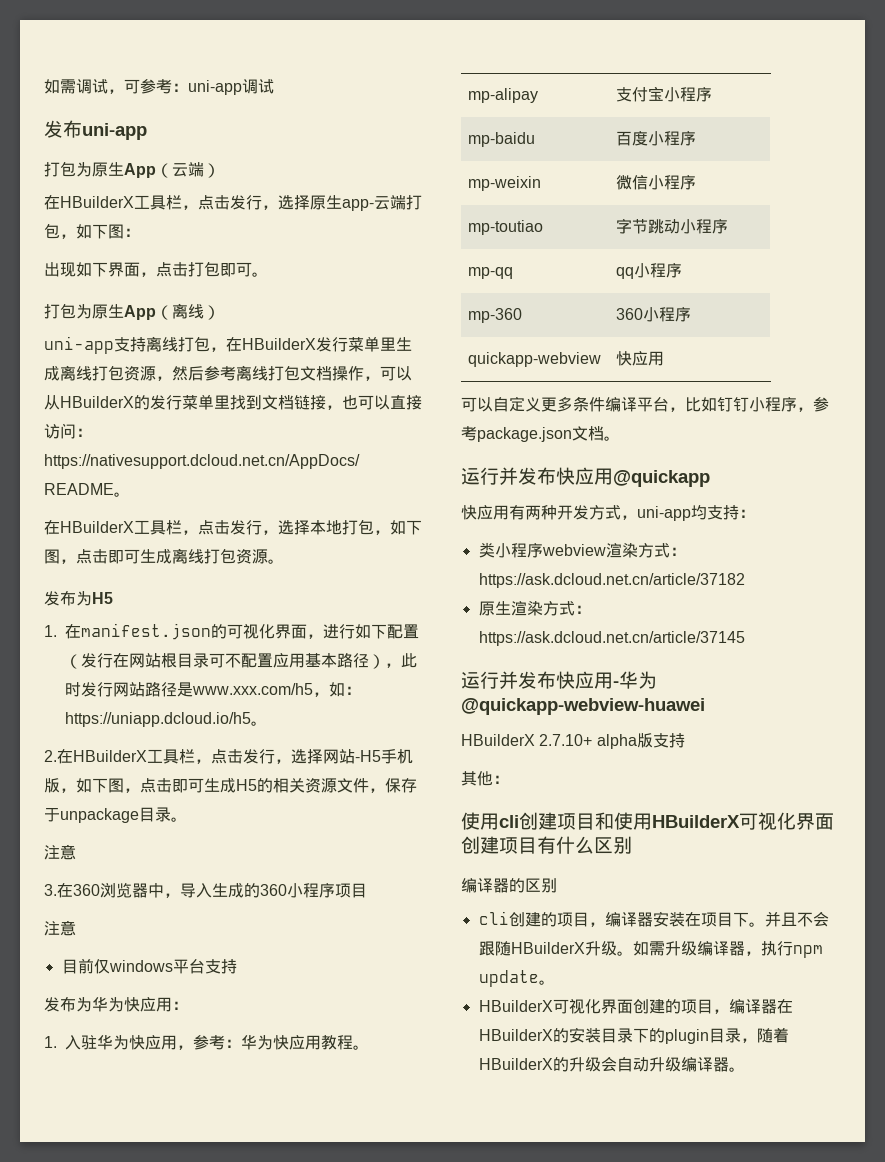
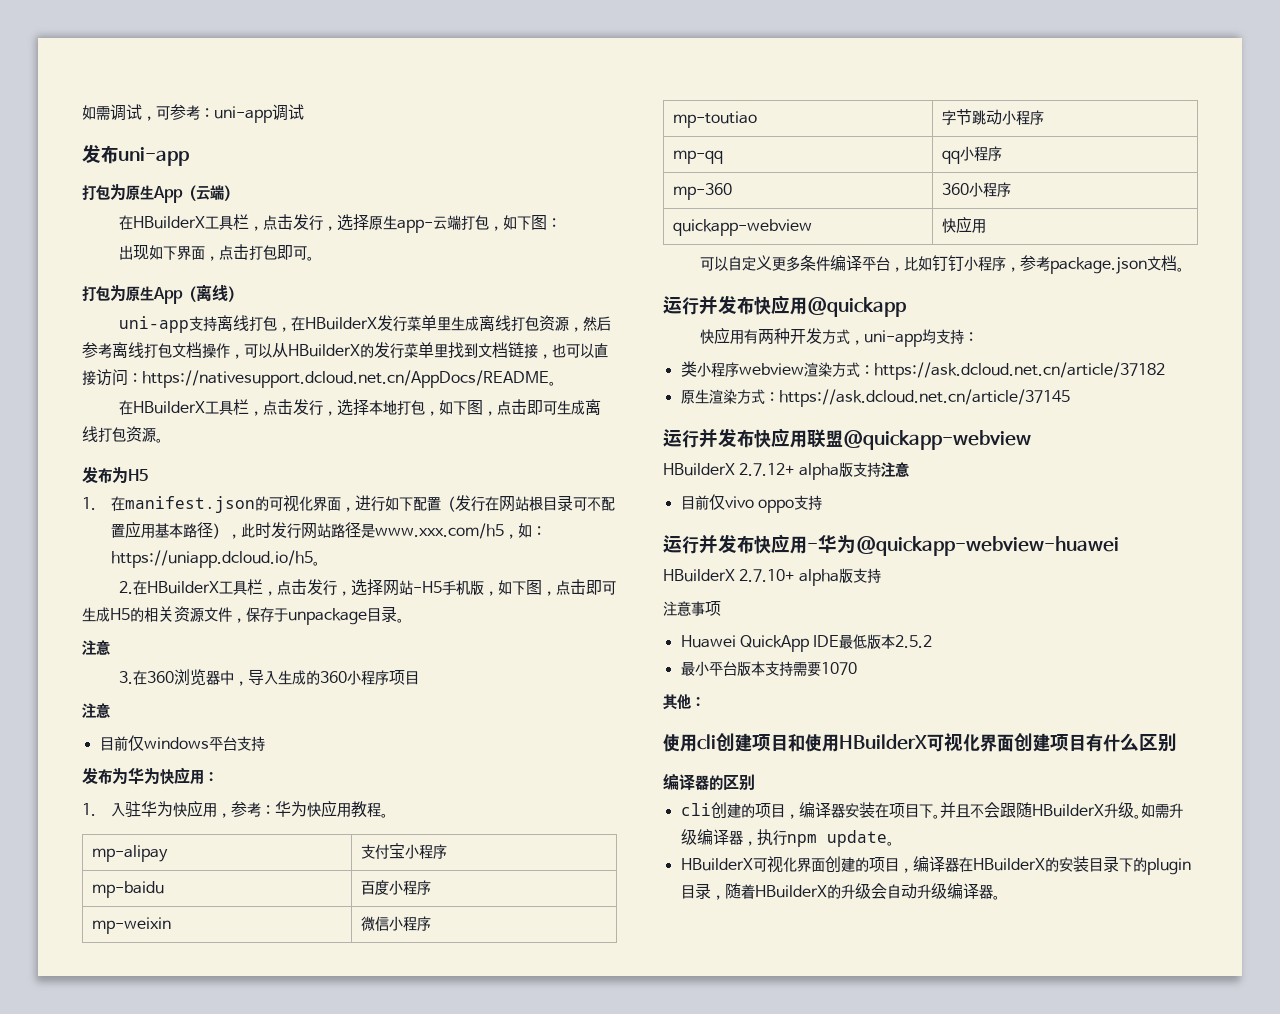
(745, 638) none -> [663,428,1031,450] [663,462,909,480] [680,494,822,513] // 运行并发布快应用联盟@quickapp-webview // HBuilderX 2.7.12+ alpha版支持注意 // 目前仅vivo oppo支持
(685, 740) none -> [663,601,721,616] [680,634,933,652] [680,661,857,676] // 注意事项 // Huawei QuickApp IDE最低版本2.5.2 // 最小平台版本支持需要1070

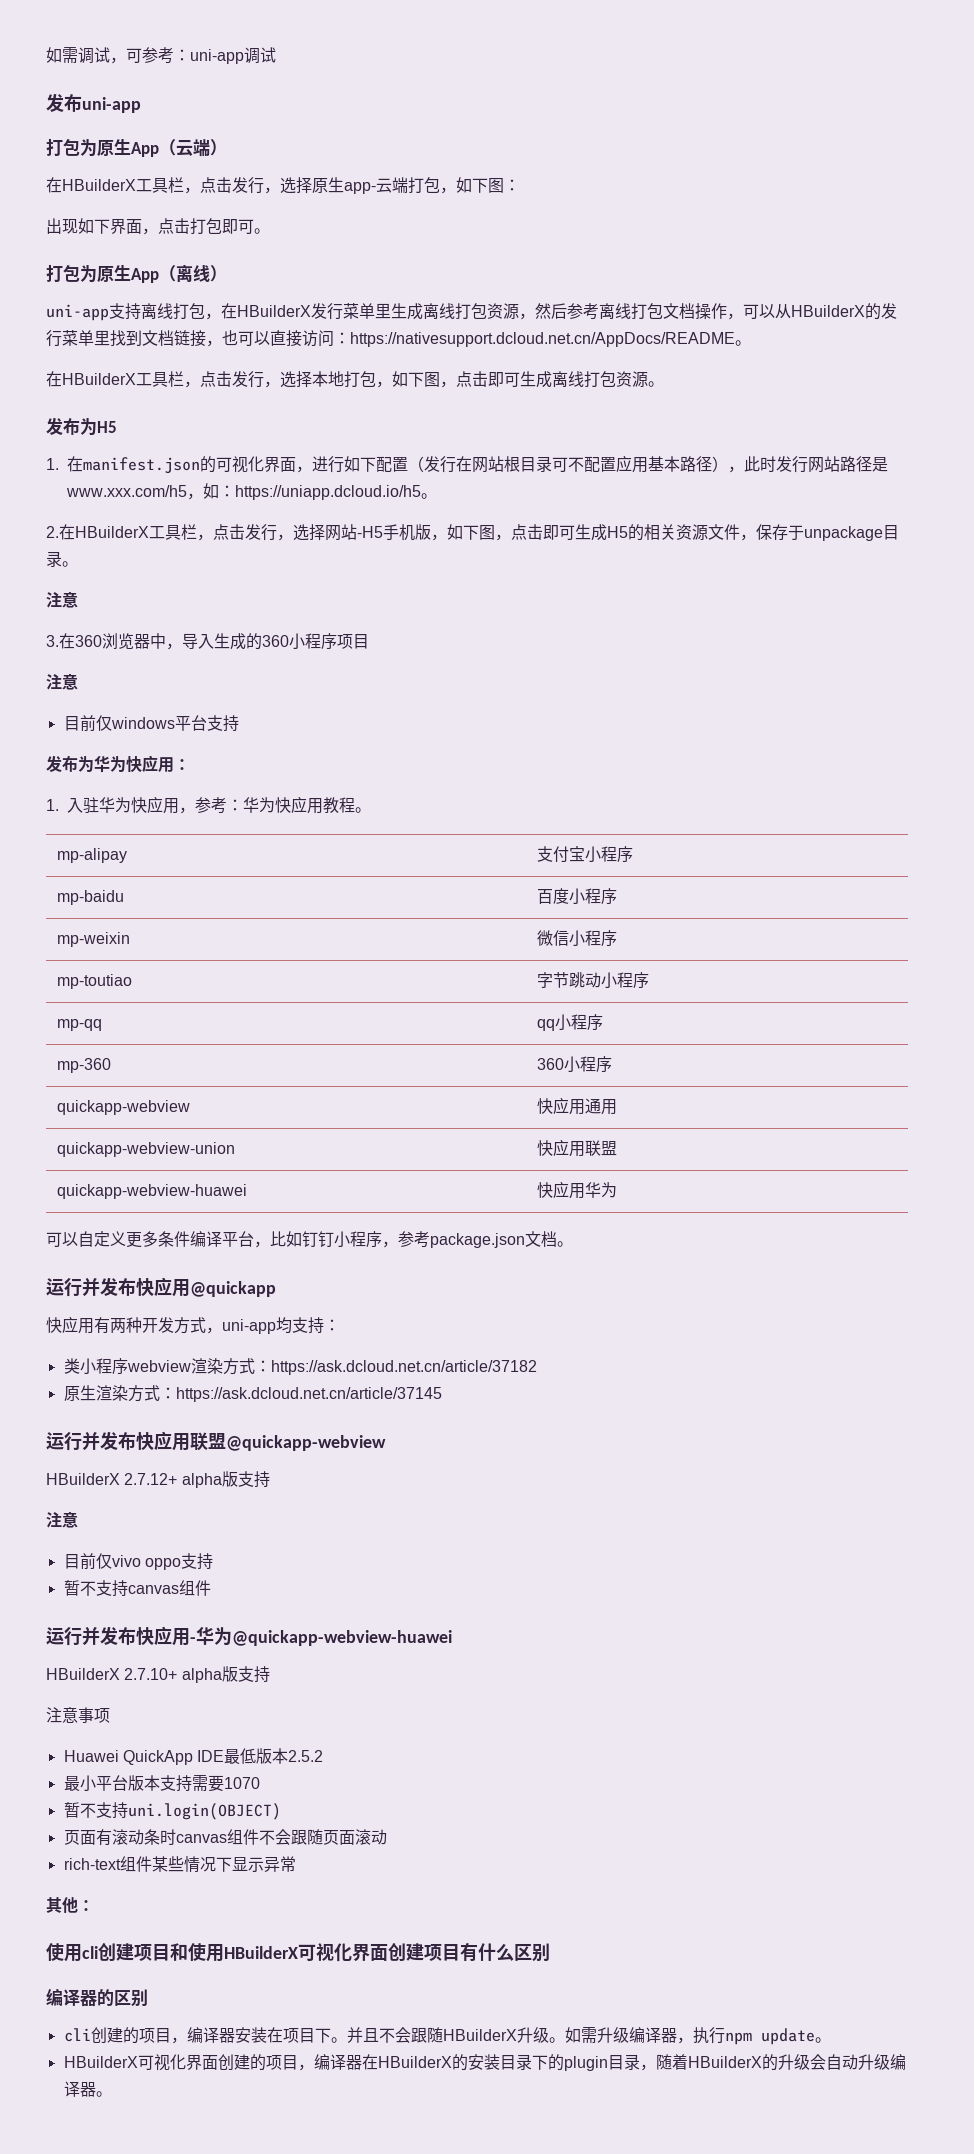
(987, 226) none -> [585,1098,618,1115] [57,1142,236,1157] [537,1139,618,1157] [57,1184,248,1199] [537,1181,618,1199] 通用 // quickapp-webview-union | 快应用联盟 // quickapp-webview-huawei | 快应用华为
(881, 469) none -> (270, 1479) //
(822, 502) none -> [63,1580,211,1597] // 暂不支持canvas组件
(857, 668) none -> [63,1802,281,1820] [63,1829,387,1846] [63,1856,296,1873] // 暂不支持uni.login(OBJECT) // 页面有滚动条时canvas组件不会跟随页面滚动 // rich-text组件某些情况下显示异常

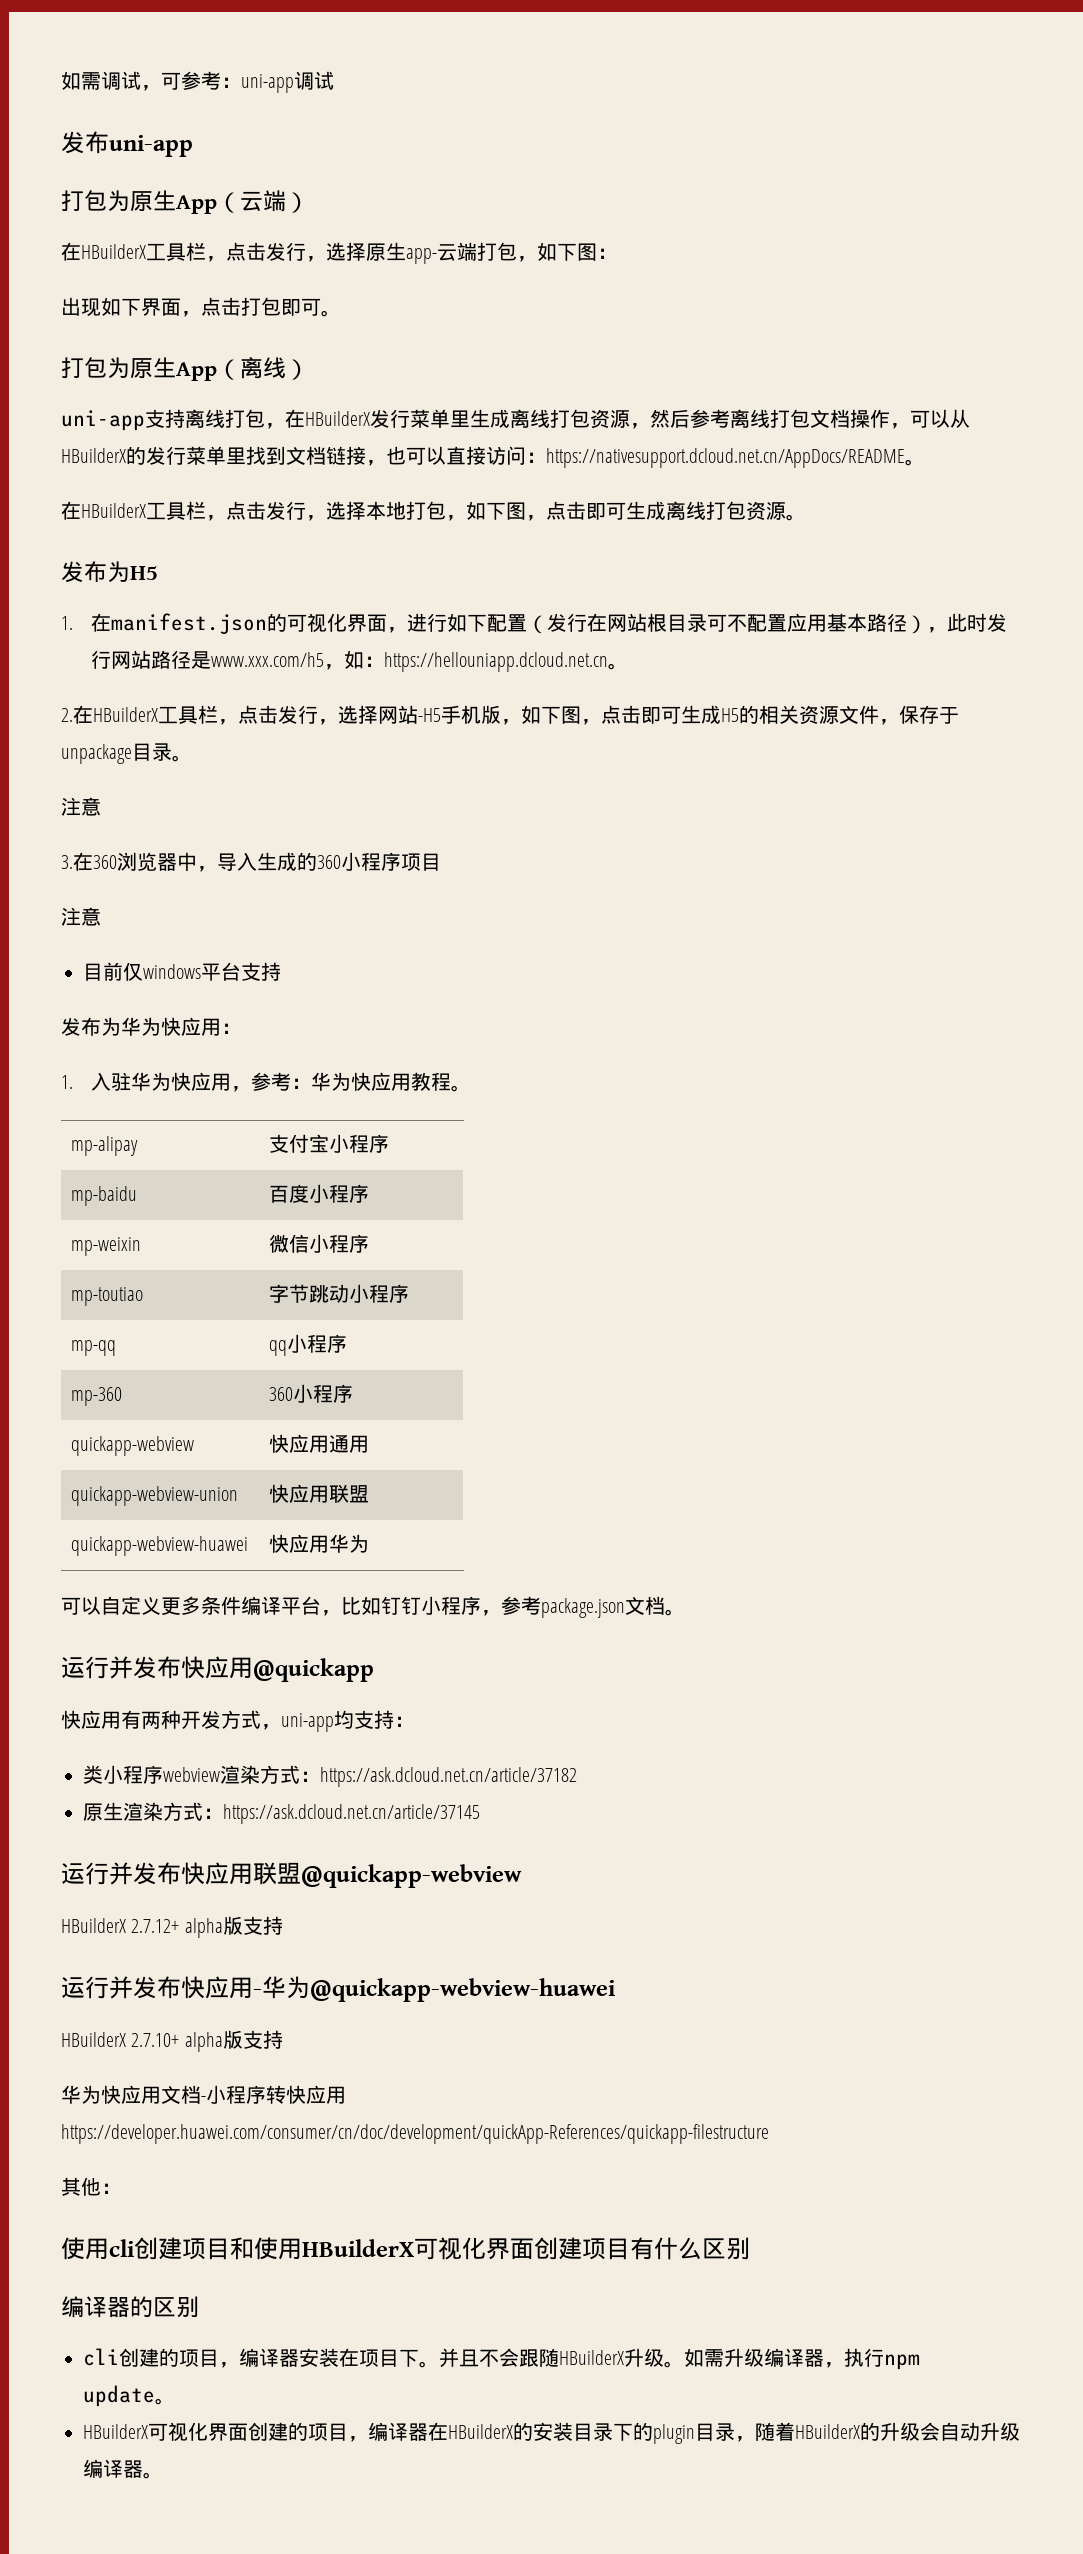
[235,485,422,500] https://uniapp.dcloud.io/h5 -> [383,652,608,672] https://hellouniapp.dcloud.net.cn
[46,1512,78,1528] [63,1553,213,1570] [63,1580,211,1597] // 注意 // 目前仅vivo oppo支持 // 暂不支持canvas组件 -> (283, 1925) none
[46,1707,110,1723] [63,1748,324,1765] [63,1775,260,1792] [63,1802,281,1820] [63,1829,387,1846] [63,1856,296,1873] 注意事项 // Huawei QuickApp IDE最低版本2.5.2 // 最小平台版本支持需要1070 // 暂不支持uni.login(OBJECT) // 页面有滚动条时canvas组件不会跟随页面滚动 // rich-text组件某些情况下显示异常 -> [61,2085,346,2104] [61,2124,769,2144] 华为快应用文档-小程序转快应用https://developer.huawei.com/consumer/cn/doc/development/quickApp-References/quickapp-filestructure

